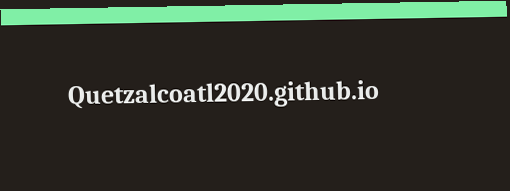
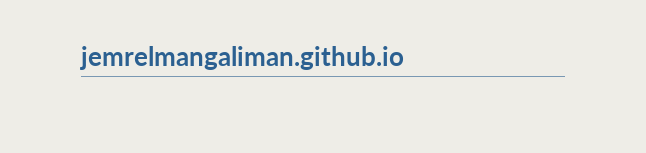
[67,79,380,111] Quetzalcoatl2020.github.io -> [80,46,404,70] jemrelmangaliman.github.io

